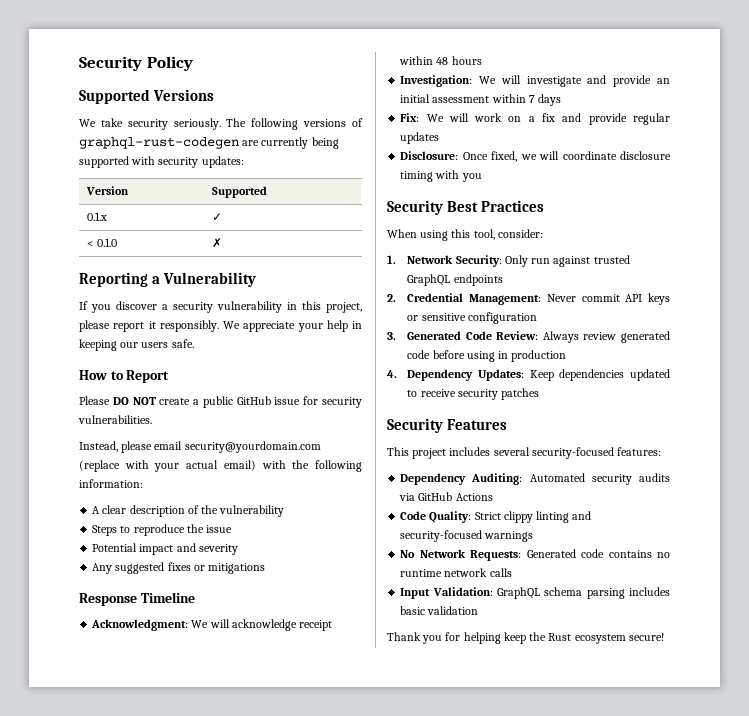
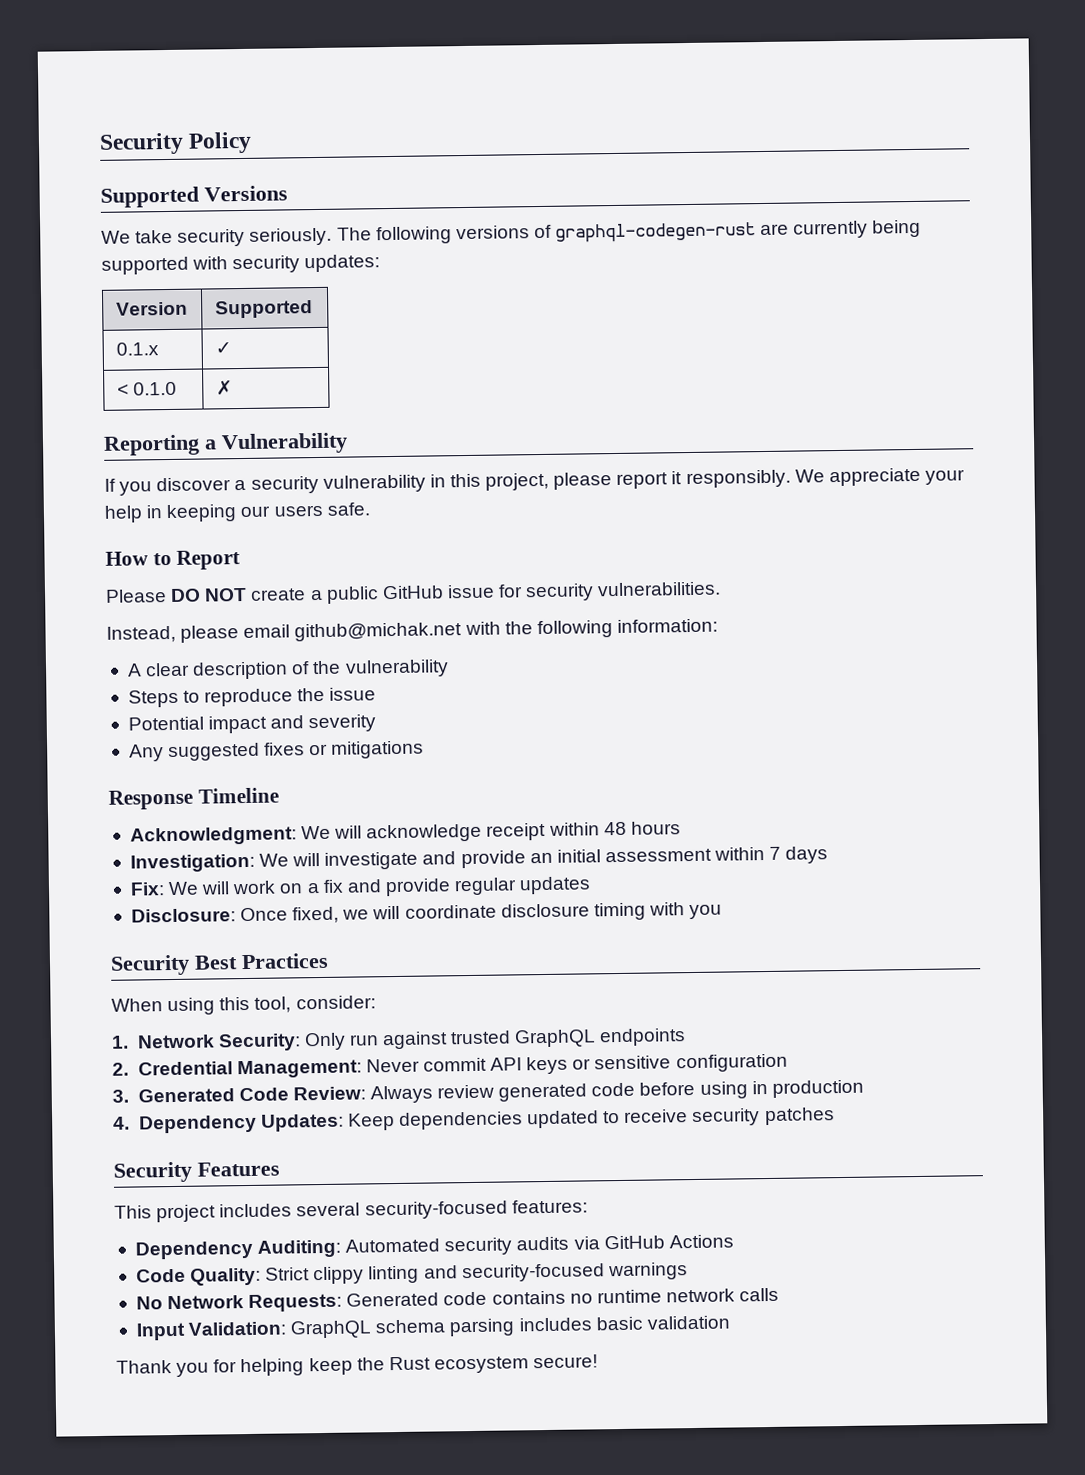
[79,137,239,149] graphql-rust-codegen -> [555,222,757,243] graphql-codegen-rust
[184,441,321,453] [79,460,256,472] security@yourdomain.com (replace with your actual email) -> [294,622,463,642] github@michak.net

